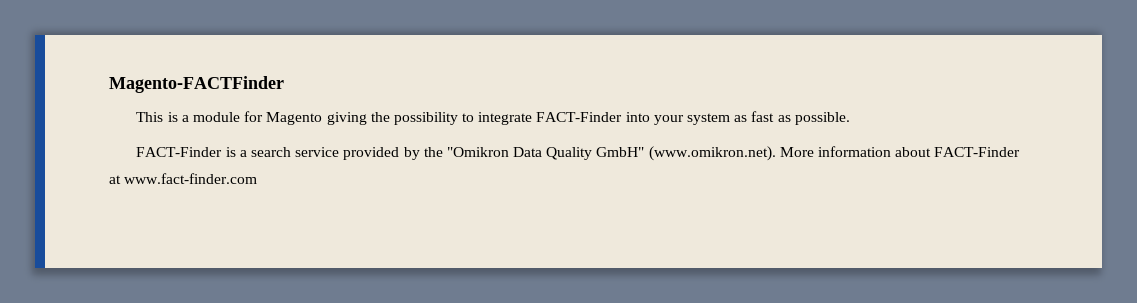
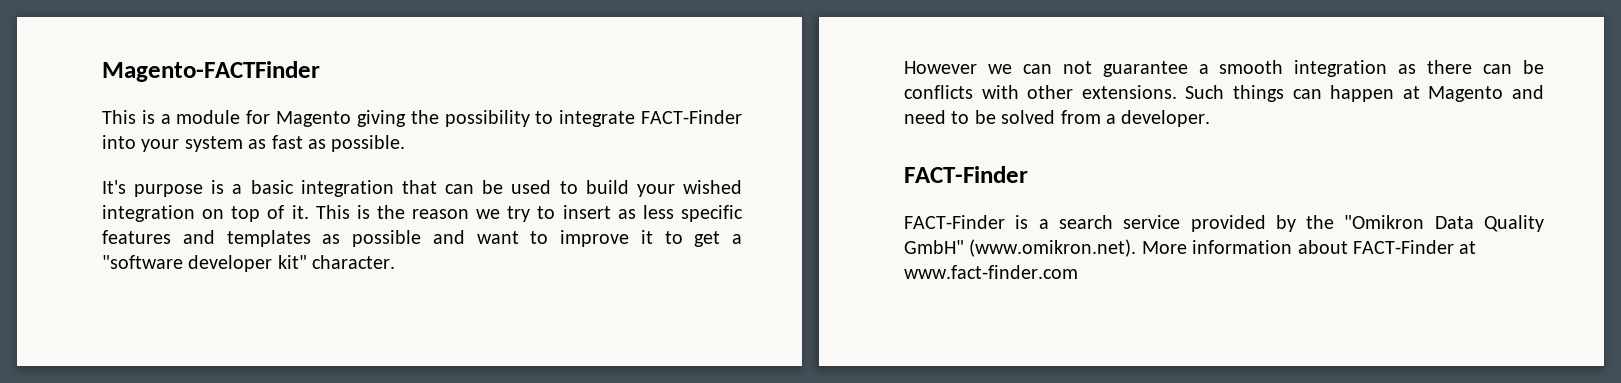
(850, 118) none -> [102,180,742,197] [102,205,743,222] [102,230,742,247] [102,255,396,272] [904,60,1544,77] [904,85,1544,102] [904,110,1211,127] [904,166,1028,183] // It's purpose is a basic integration that can be used to build your wished integration on top of it. This is the reason we try to insert as less specific features and templates as possible and want to improve it to get a "software developer kit" character. // However we can not guarantee a smooth integration as there can be conflicts with other extensions. Such things can happen at Magento and need to be solved from a developer. // FACT-Finder

